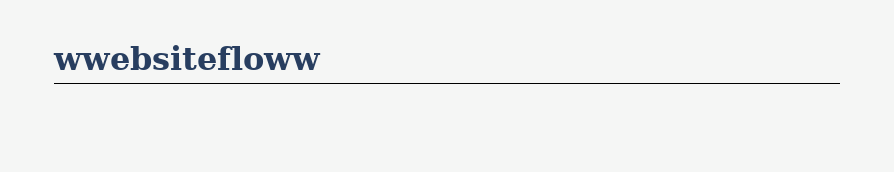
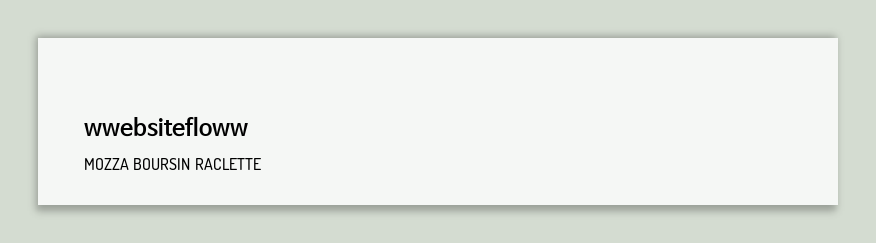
(321, 57) none -> [84,158,261,170] // MOZZA BOURSIN RACLETTE

